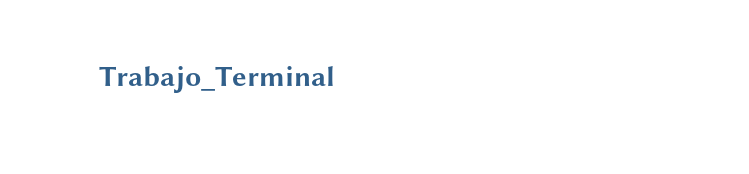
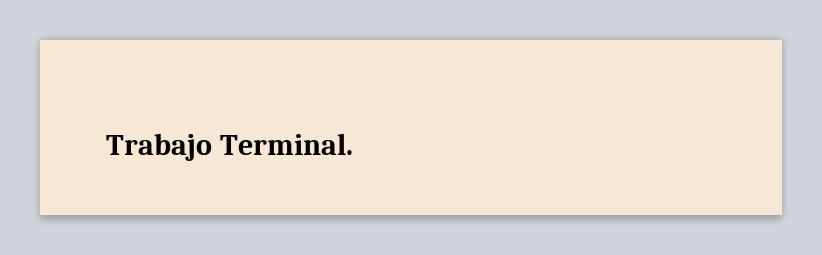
[99,66,335,93] Trabajo_Terminal -> [106,133,353,161] Trabajo Terminal.

